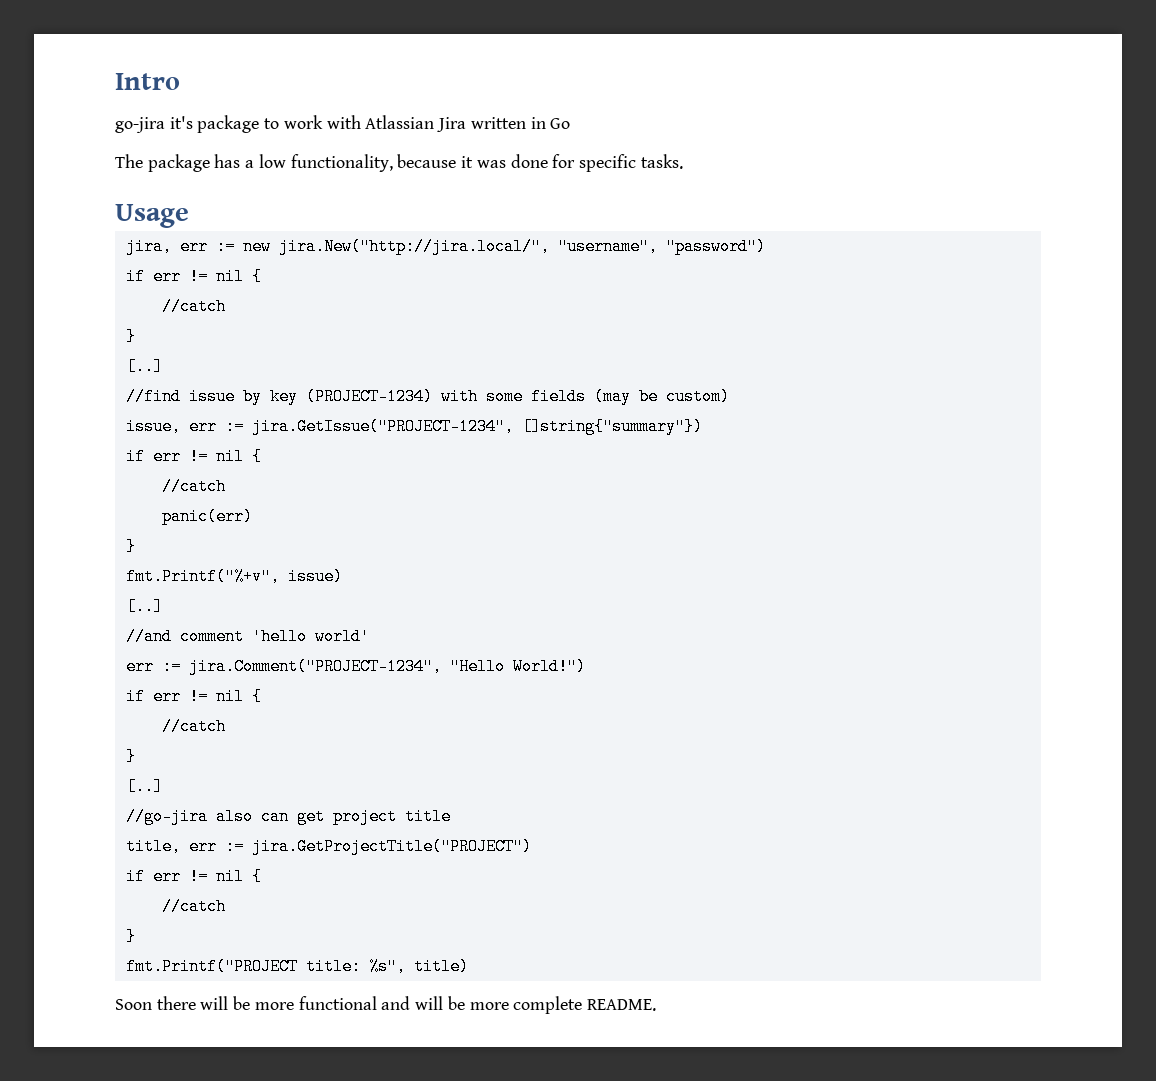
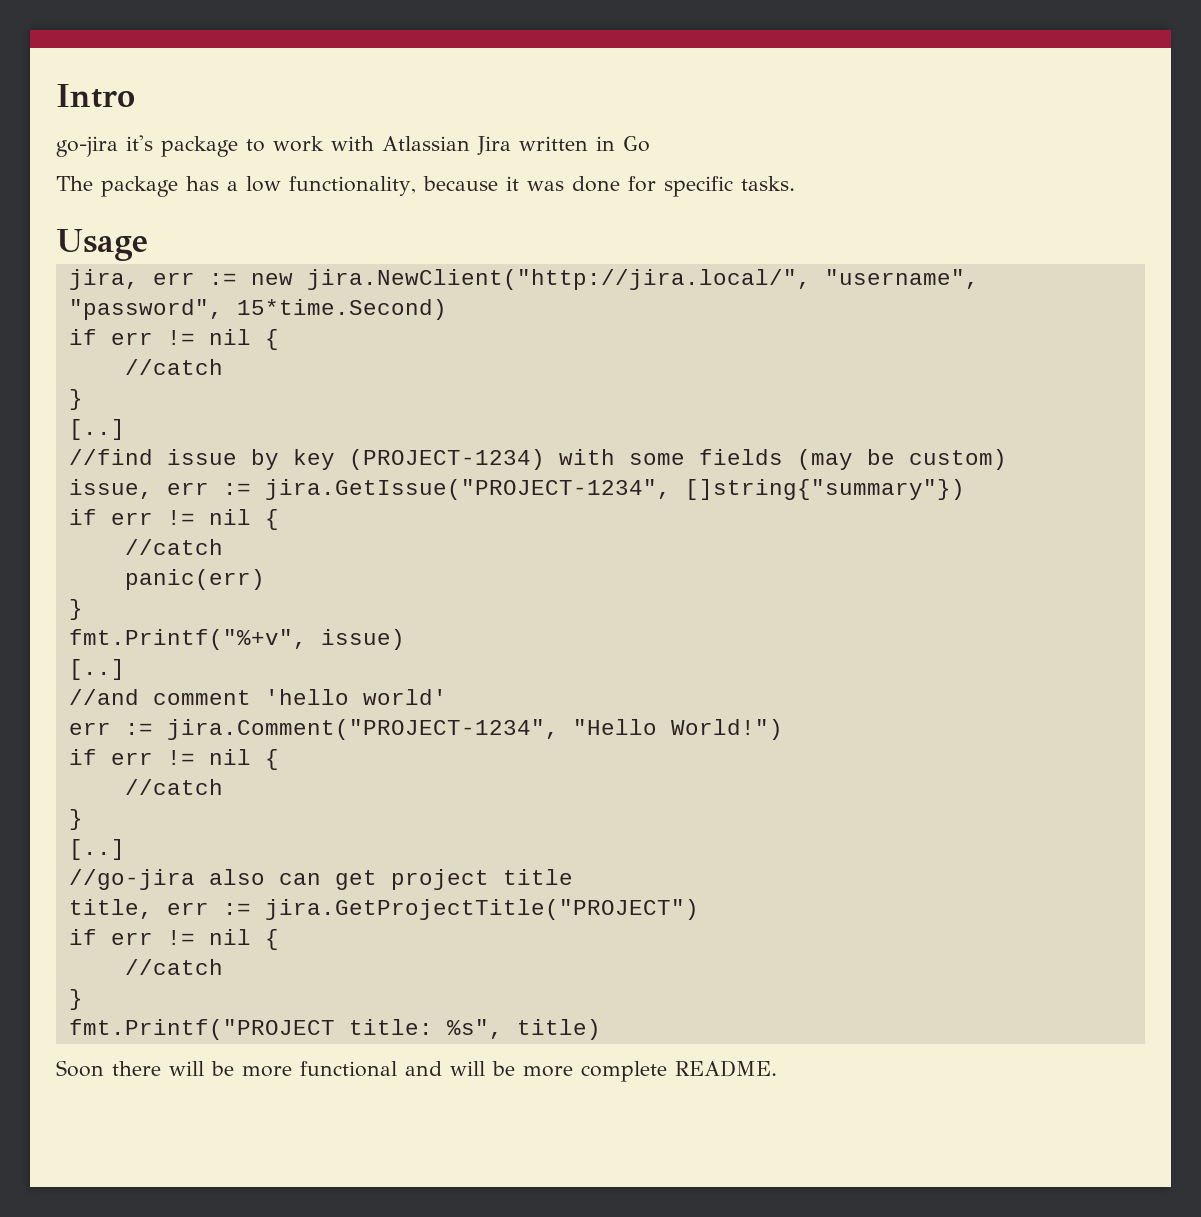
[278,238,766,255] jira.New("http://jira.local/", "username", "password") -> [306,269,979,290] [68,299,447,320] jira.NewClient("http://jira.local/", "username", "password", 15*time.Second)

